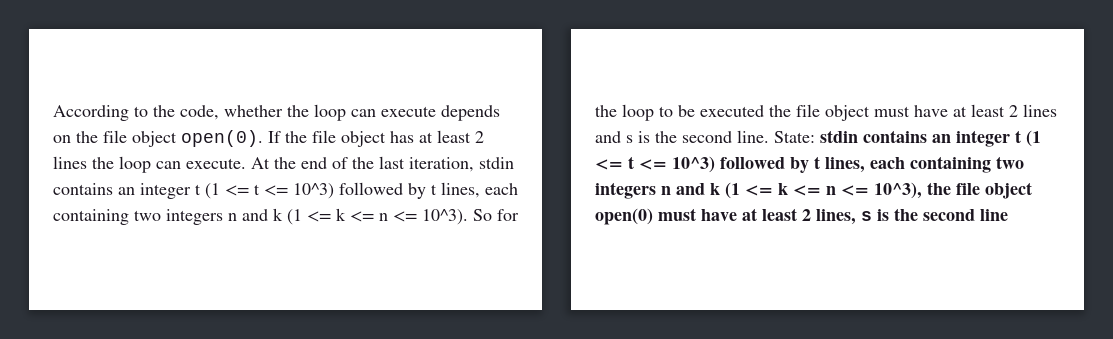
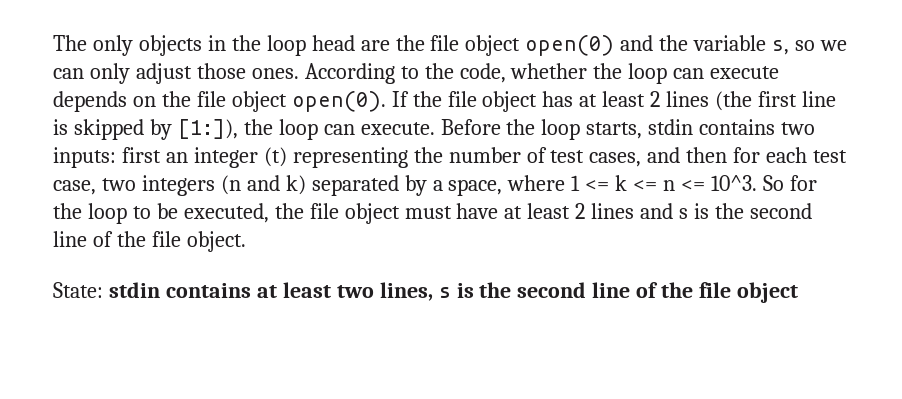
(53, 113) none -> [53,35,847,56] [53,63,299,84] The only objects in the loop head are the file object open(0) and the variable s, so we can only adjust those ones.
[92,156,514,173] [53,182,518,199] [53,208,468,225] the loop can execute. At the end of the last iteration, stdin contains an integer t (1 <= t <= 10^3) followed by t lines, each containing two integers n and k (1 <= k <= n <= 10^3). -> [715,91,836,111] [53,119,816,140] [53,147,848,168] [53,175,757,196] (the first line is skipped by [1:]), the loop can execute. Before the loop starts, stdin contains two inputs: first an integer (t) representing the number of test cases, and then for each test case, two integers (n and k) separated by a space, where 1 <= k <= n <= 10^3.
[700,105,764,117] executed -> [183,203,269,223] executed,
[737,130,1041,147] [595,156,1024,173] [595,182,1032,199] [595,208,811,225] line. State: stdin contains an integer t (1 <= t <= 10^3) followed by t lines, each containing two integers n and k (1 <= k <= n <= 10^3), the file object open(0) must have at least 2 -> [53,231,246,252] [53,282,374,298] line of the file object. // State: stdin contains at least two
(1008, 215) none -> [636,282,799,303] of the file object

